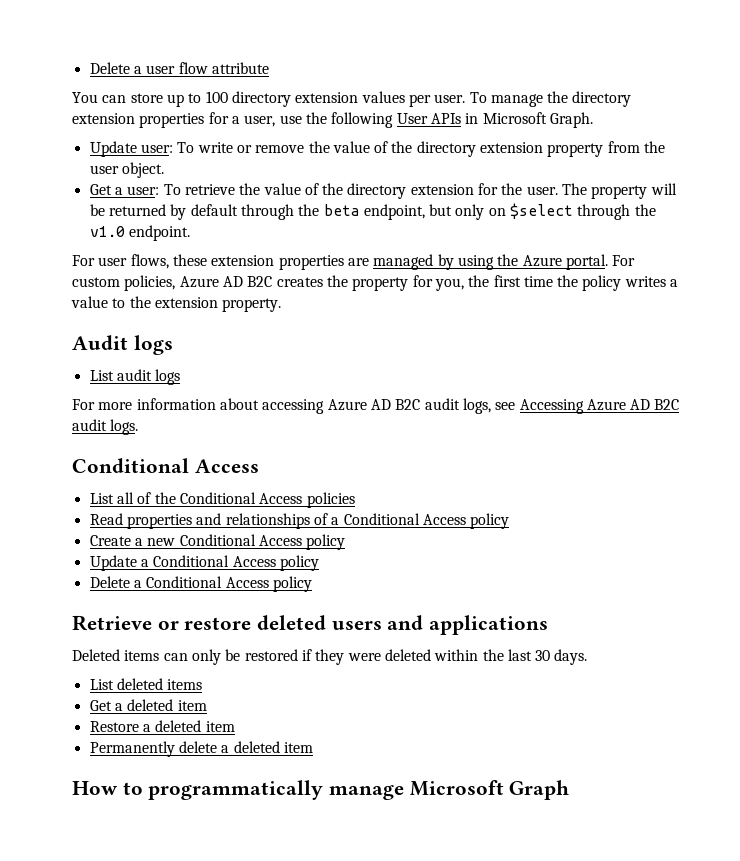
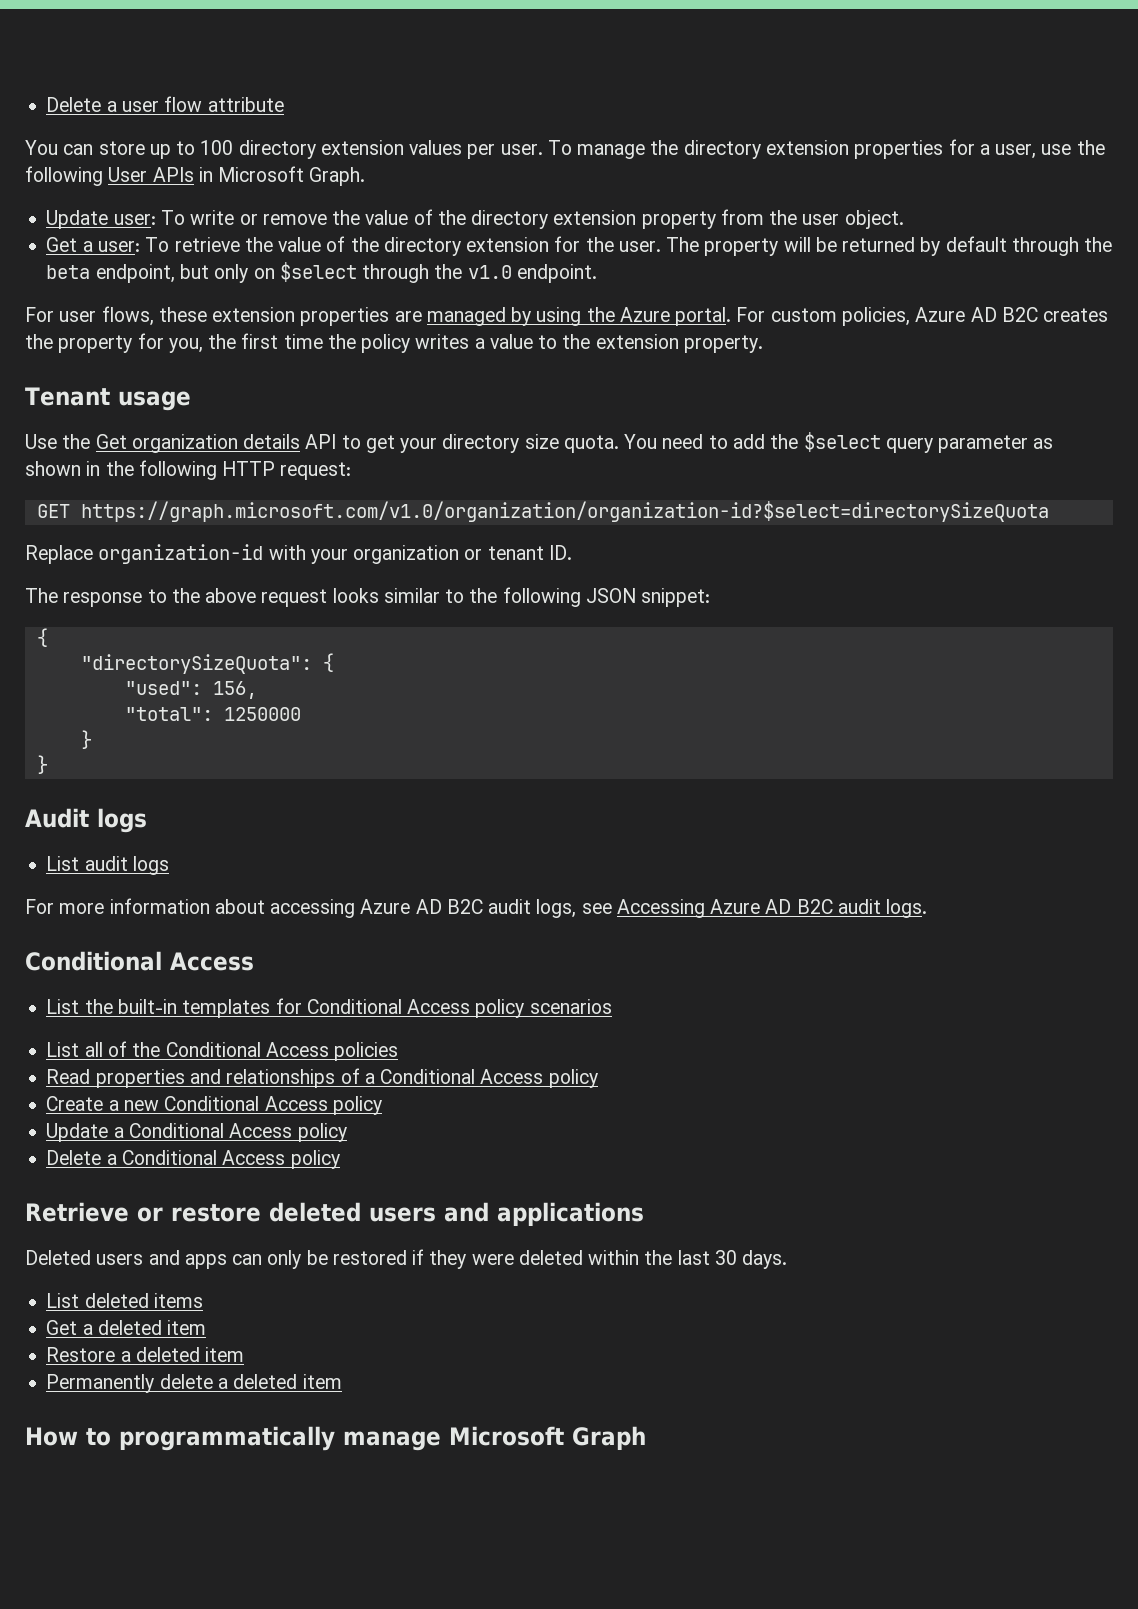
(282, 305) none -> [25,387,191,411] [25,432,1054,453] [25,460,352,480] [36,501,1049,522] [25,544,572,564] [25,587,711,607] [36,628,48,647] [80,653,334,674] [124,681,257,699] [124,707,301,721] [80,730,92,749] [36,755,48,774] // Tenant usage // Use the Get organization details API to get your directory size quota. You need to add the $select query parameter as shown in the following HTTP request: // GET https://graph.microsoft.com/v1.0/organization/organization-id?$select=directorySizeQuota // Replace organization-id with your organization or tenant ID. // The response to the above request looks similar to the following JSON snippet: // { // "directorySizeQuota": { // "used": 156, // "total": 1250000 // } // }
(259, 466) none -> [46,998,612,1018] // List the built-in templates for Conditional Access policy scenarios
[124,650,160,661] items -> [96,1250,227,1269] users and apps

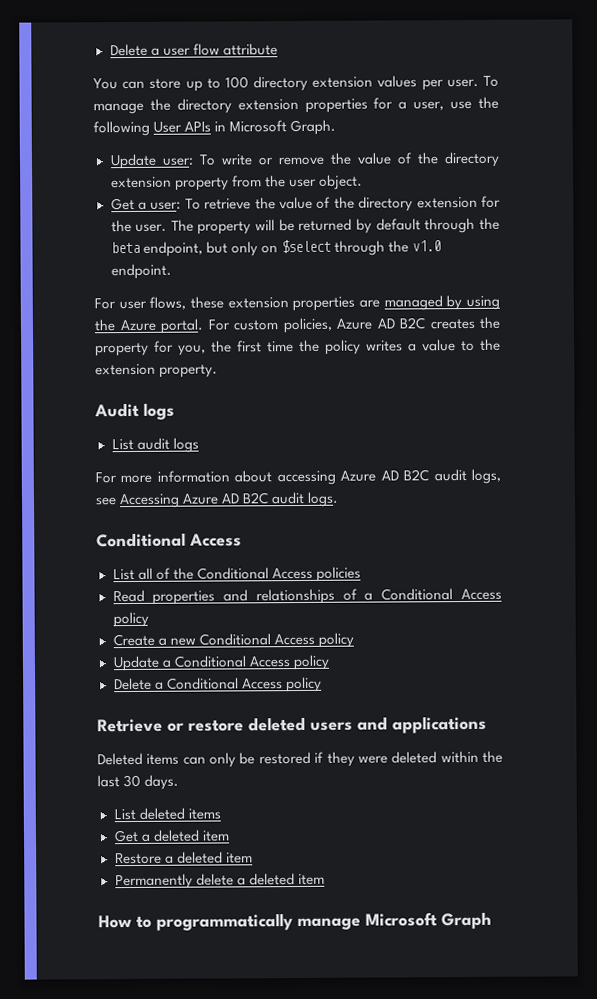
[25,387,191,411] [25,432,1054,453] [25,460,352,480] [36,501,1049,522] [25,544,572,564] [25,587,711,607] [36,628,48,647] [80,653,334,674] [124,681,257,699] [124,707,301,721] [80,730,92,749] [36,755,48,774] // Tenant usage // Use the Get organization details API to get your directory size quota. You need to add the $select query parameter as shown in the following HTTP request: // GET https://graph.microsoft.com/v1.0/organization/organization-id?$select=directorySizeQuota // Replace organization-id with your organization or tenant ID. // The response to the above request looks similar to the following JSON snippet: // { // "directorySizeQuota": { // "used": 156, // "total": 1250000 // } // } -> (219, 371) none
[46,998,612,1018] // List the built-in templates for Conditional Access policy scenarios -> (242, 540) none
[96,1250,227,1269] users and apps -> [146,753,180,765] items

